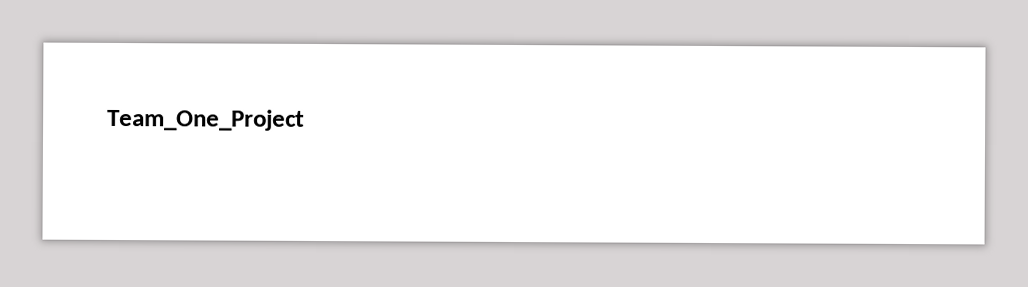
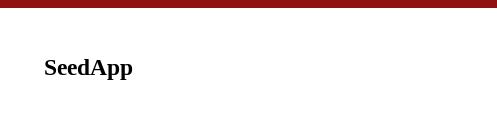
[107,108,305,131] Team_One_Project -> [44,59,133,80] SeedApp

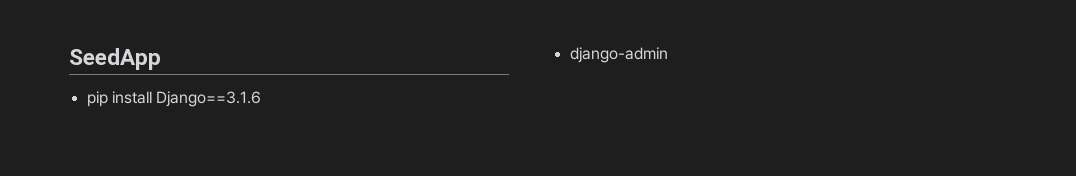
(133, 69) none -> [86,91,262,107] [569,47,668,63] // pip install Django==3.1.6 // django-admin

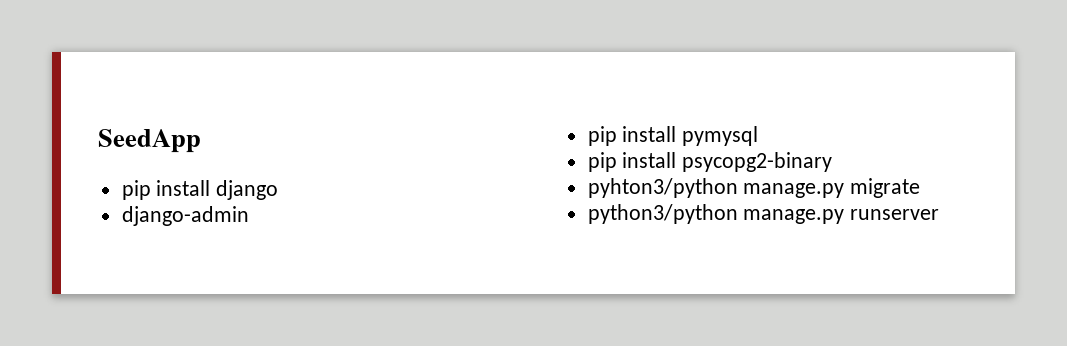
[156,91,262,107] Django==3.1.6 -> [216,180,279,200] django
(668, 55) none -> [587,126,759,146] [587,152,833,172] [587,178,921,198] [587,204,940,224] // pip install pymysql // pip install psycopg2-binary // pyhton3/python manage.py migrate // python3/python manage.py runserver

